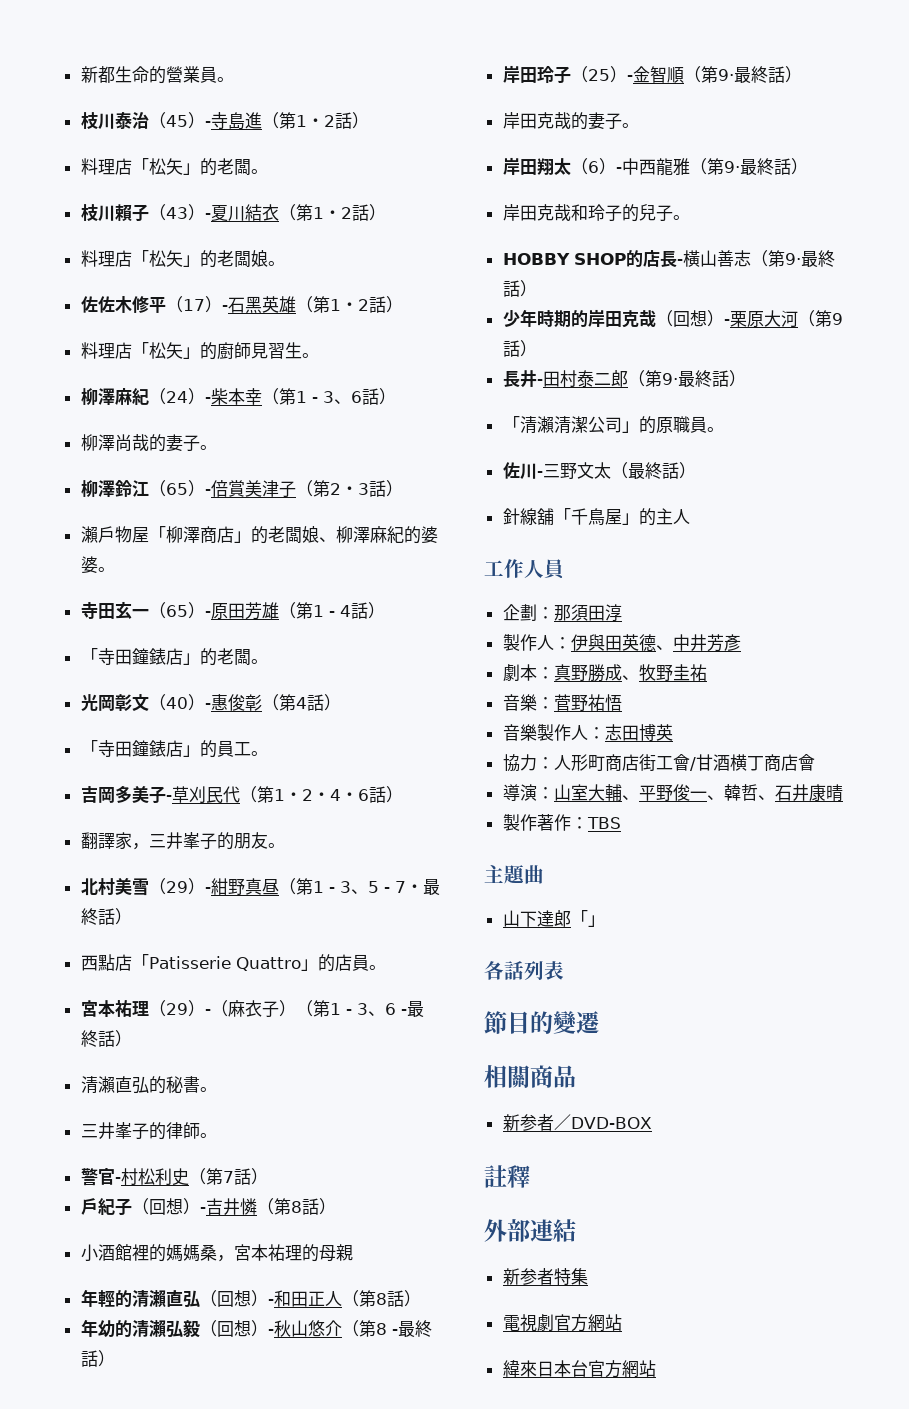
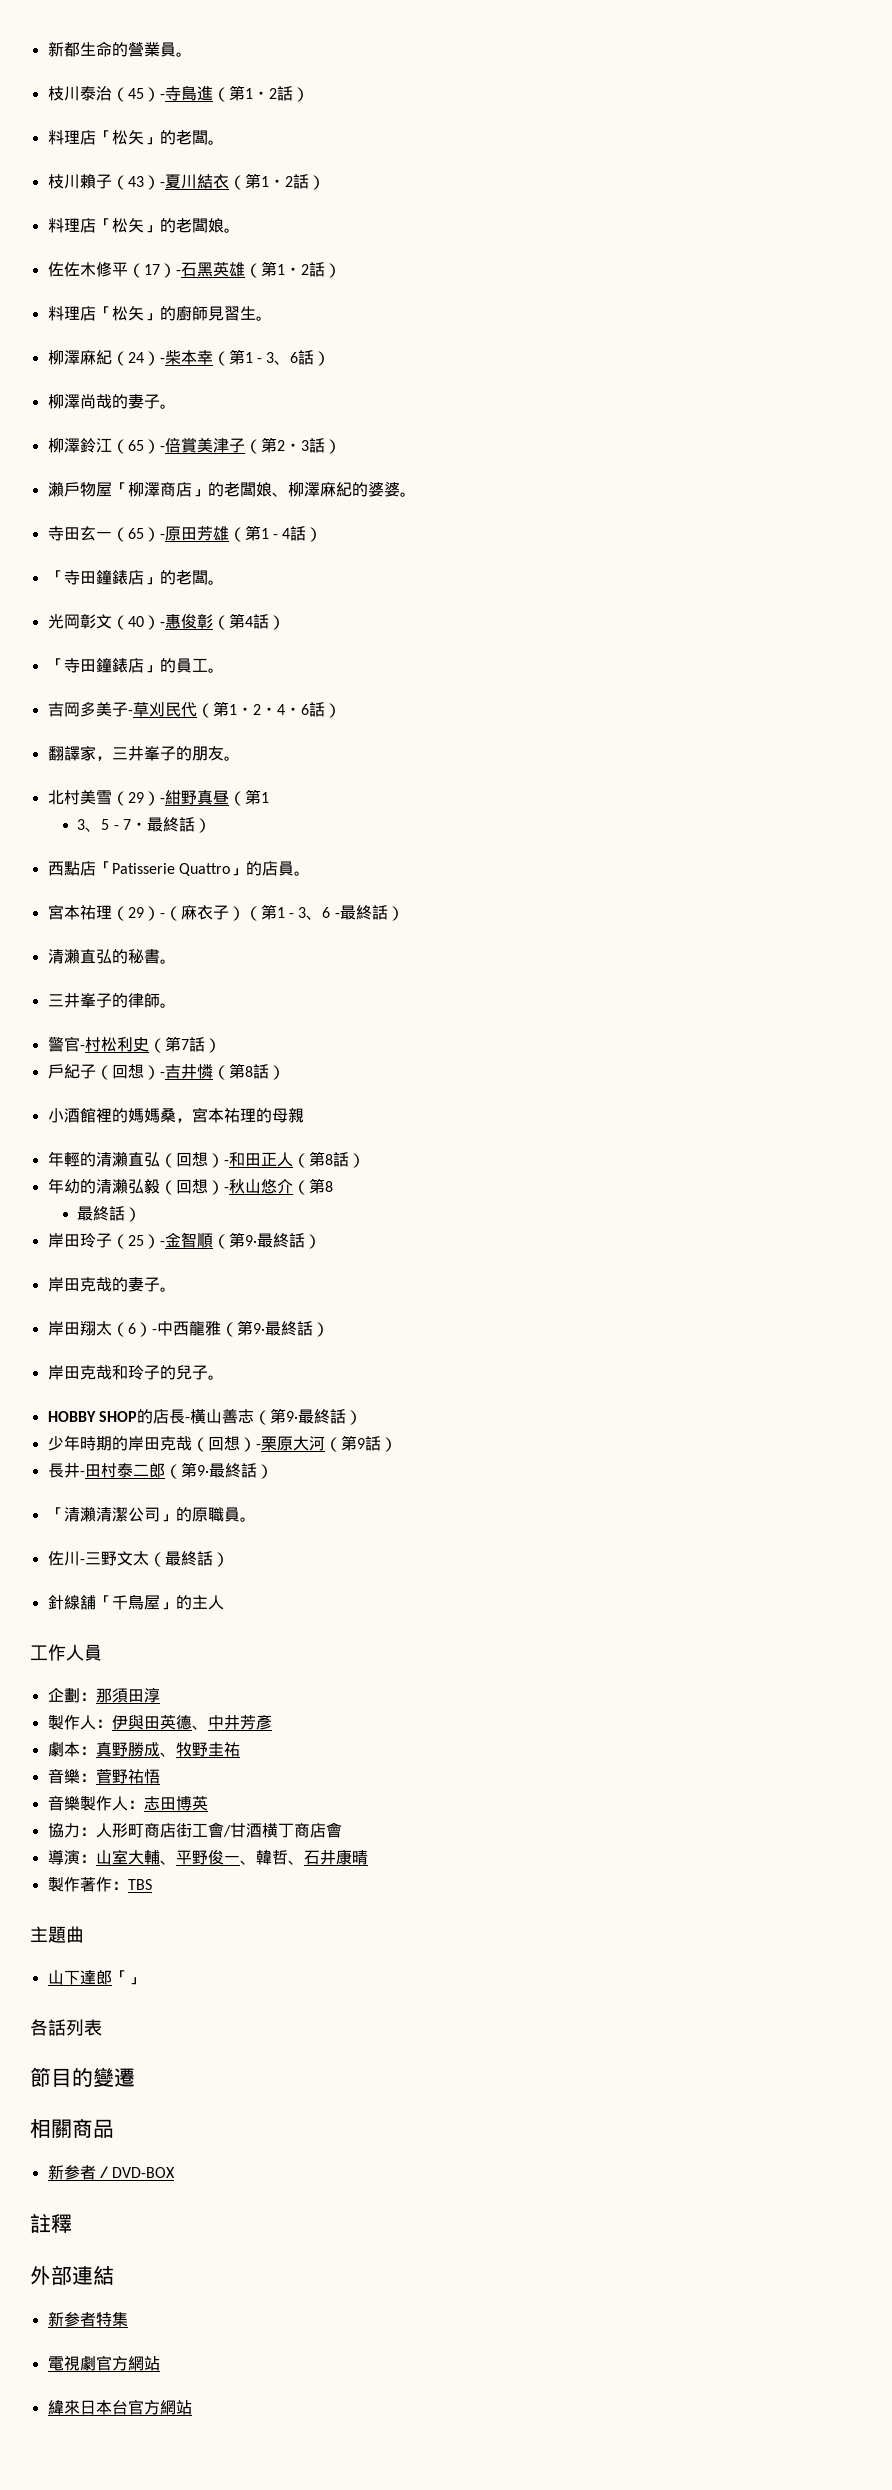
[328,887,335,893] - -> (269, 797) //
[391,1329,398,1335] - -> (333, 1186) //

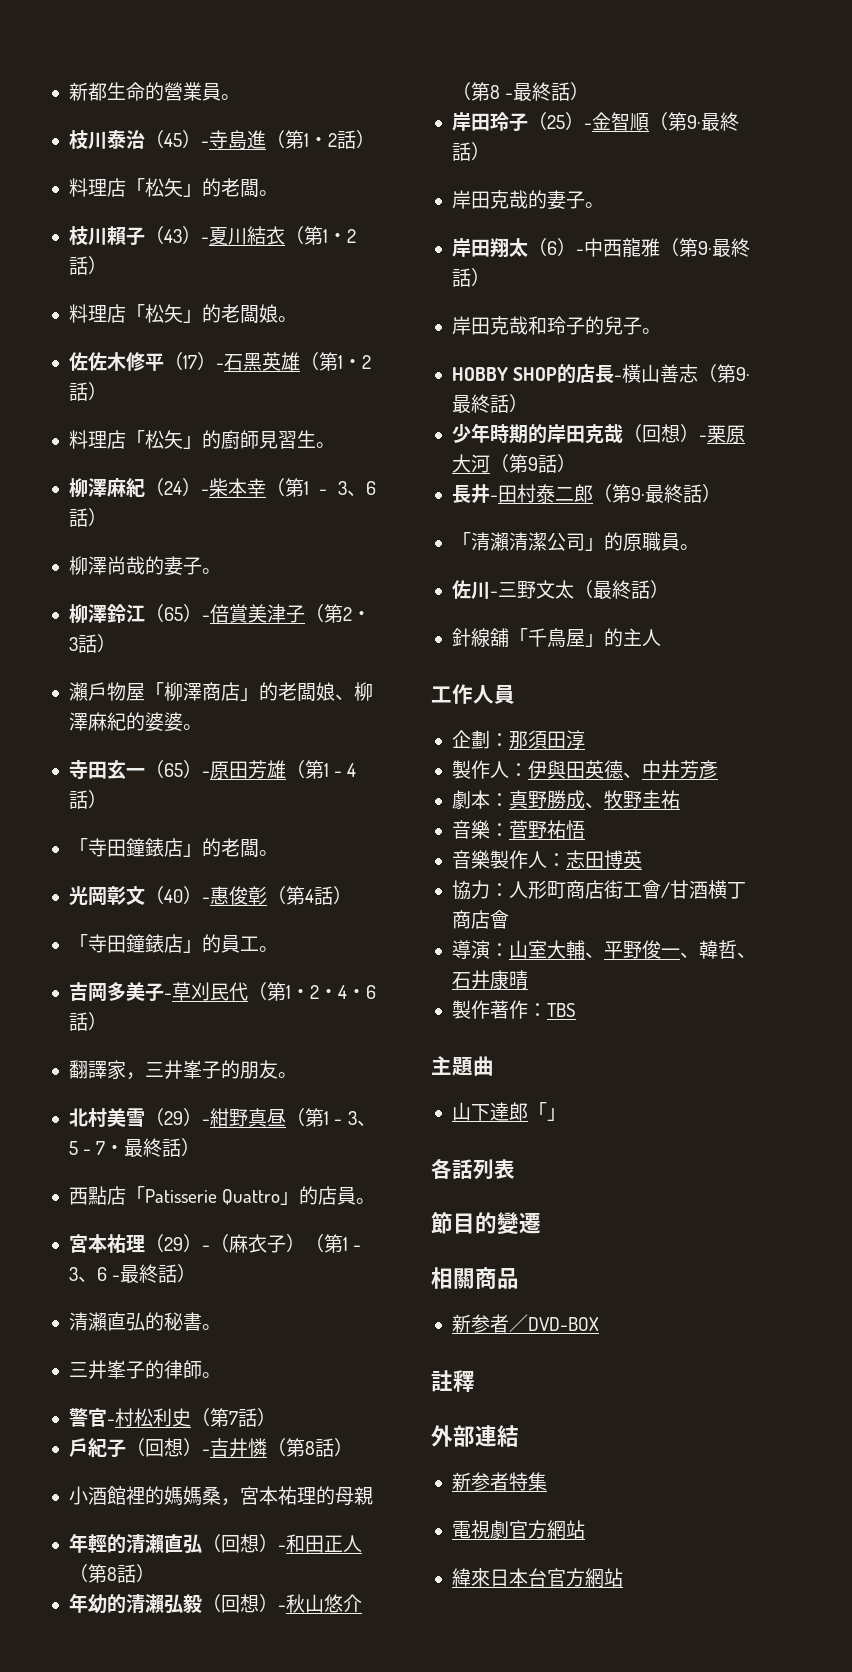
(269, 797) // -> [334,1119,343,1125] -
(333, 1186) // -> [505,93,514,99] -

